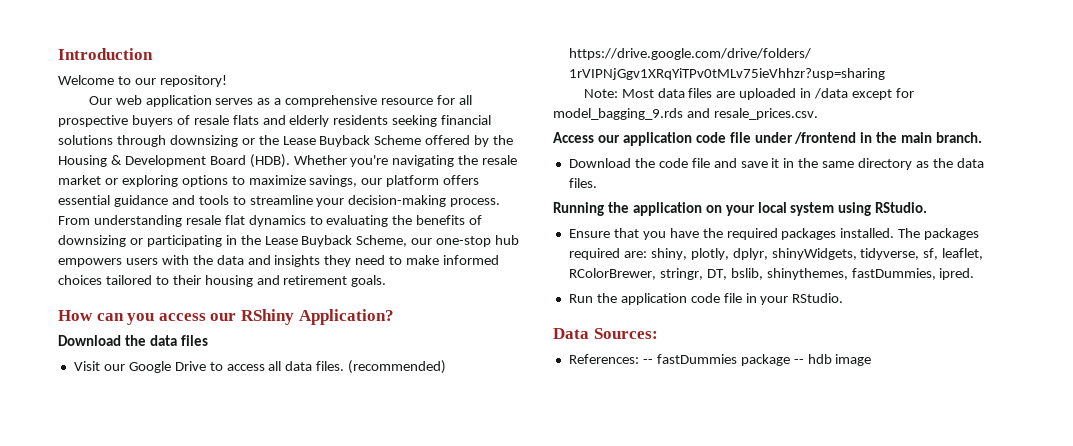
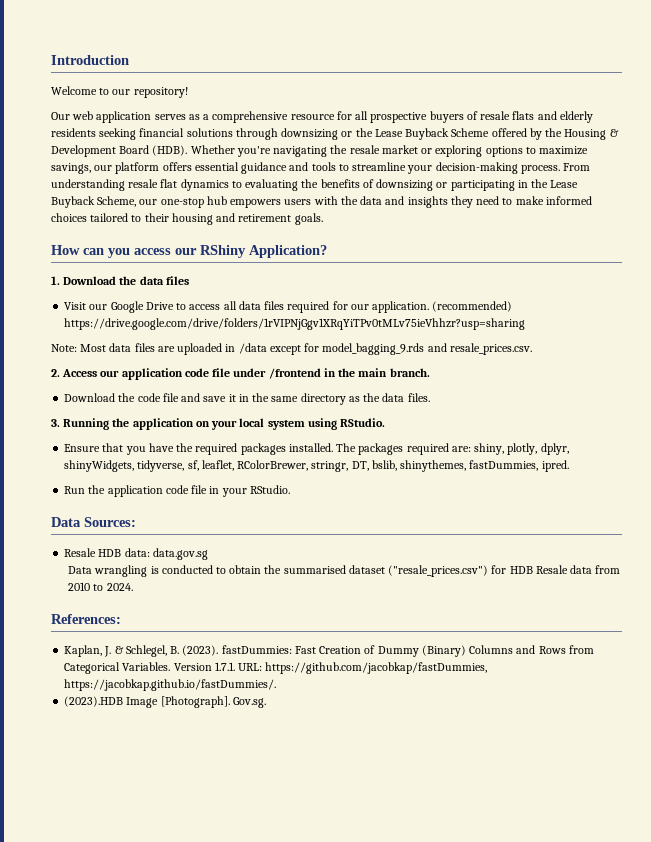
(394, 317) none -> [51,276,60,285] 1.
[316,361,345,371] files. -> [264,301,430,313] files required for our application.
(818, 114) none -> [51,369,60,377] 2.
(597, 183) none -> [51,419,60,427] 3.
[568,354,872,366] References: -- fastDummies package -- hdb image -> [64,548,208,560] [68,565,621,577] [68,582,133,591] [51,614,121,624] [64,645,594,657] [64,662,488,674] [64,679,277,691] [64,696,266,708] Resale HDB data: data.gov.sg // Data wrangling is conducted to obtain the summarised dataset ("resale_prices.csv") for HDB Resale data from 2010 to 2024. // References: // Kaplan, J. & Schlegel, B. (2023). fastDummies: Fast Creation of Dummy (Binary) Columns and Rows from Categorical Variables. Version 1.7.1. URL: https://github.com/jacobkap/fastDummies, https://jacobkap.github.io/fastDummies/. // (2023).HDB Image [Photograph]. Gov.sg.

